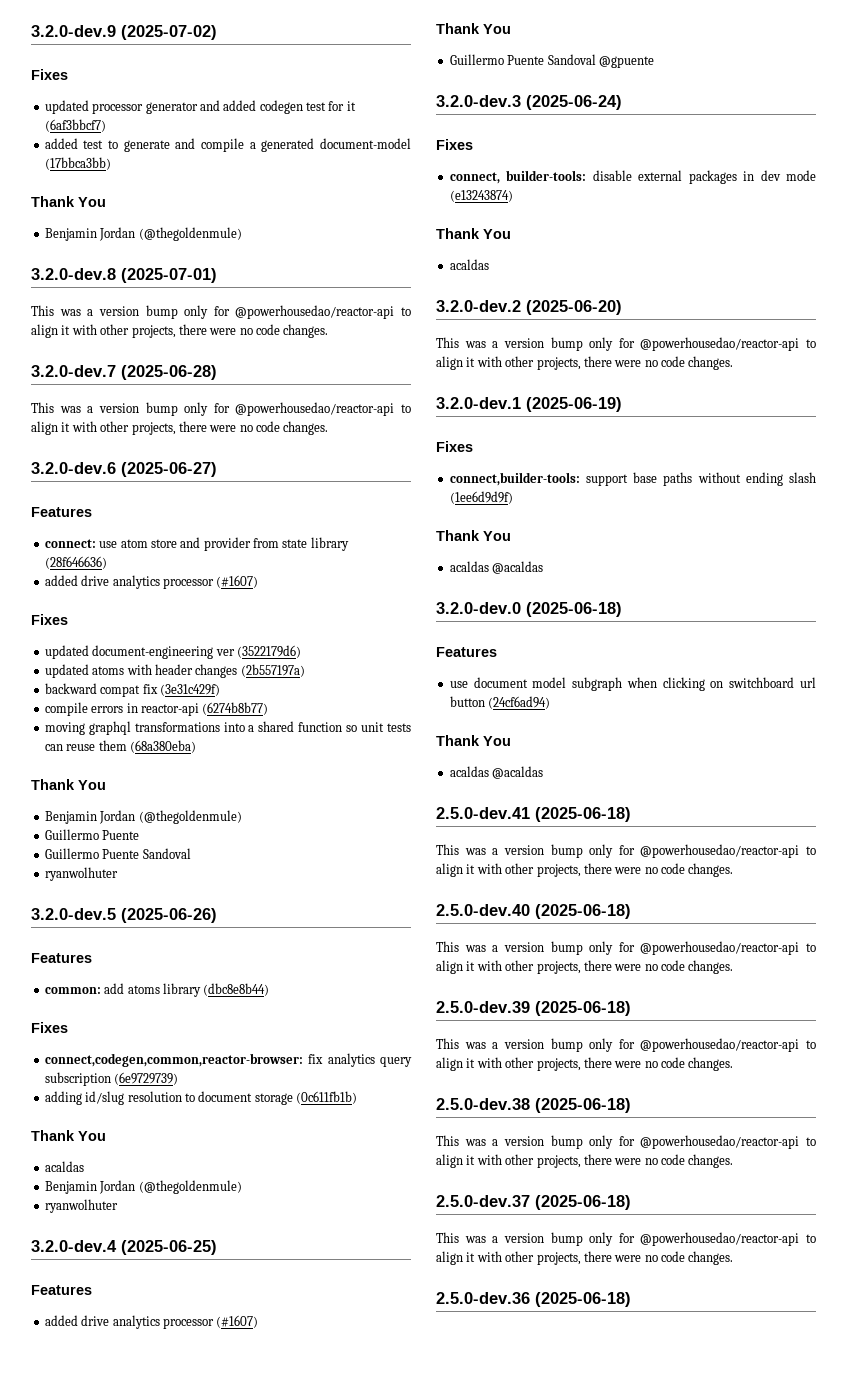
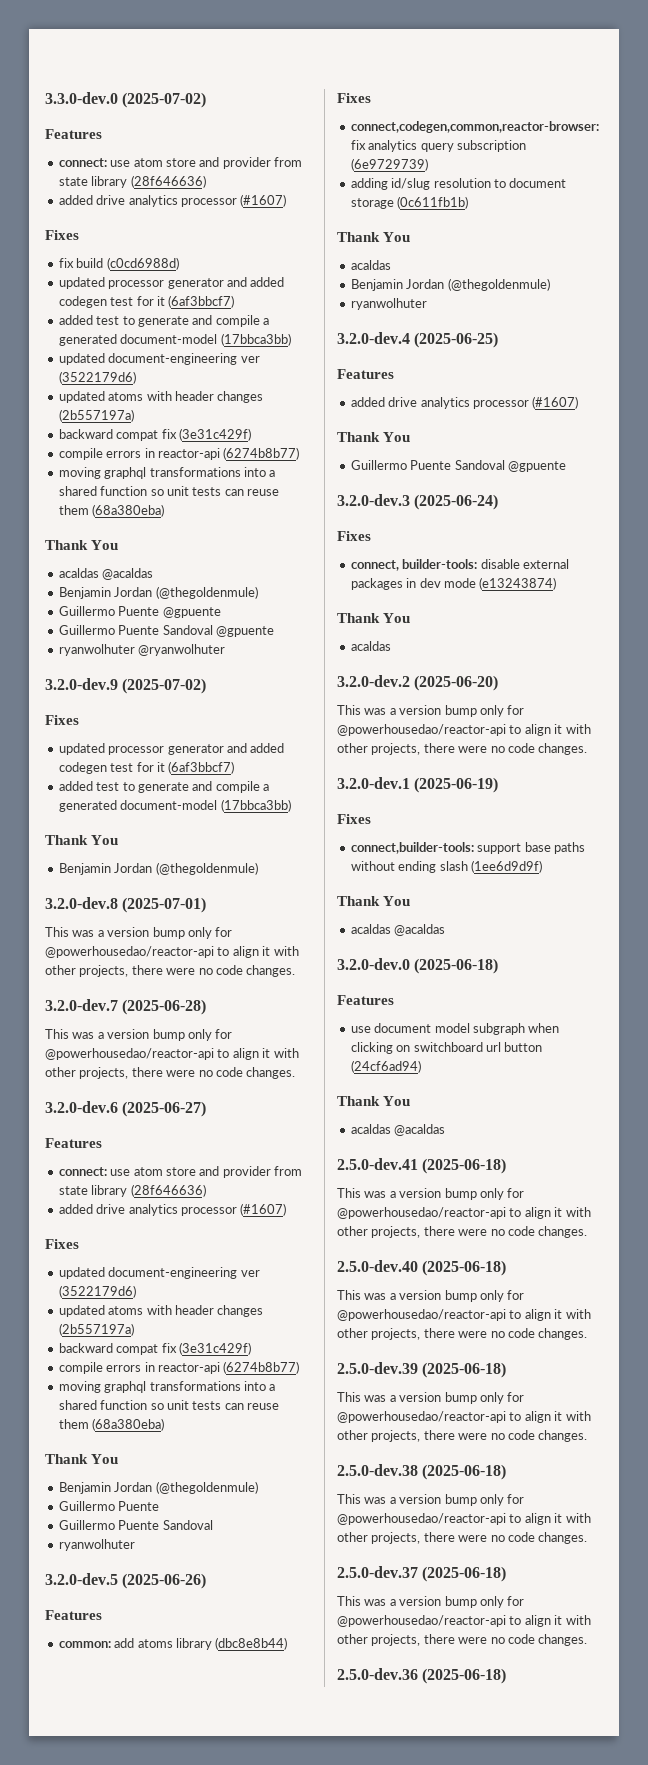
(31, 31) none -> [45,92,207,108] [45,129,102,139] [58,157,302,169] [58,175,206,188] [58,194,287,207] [45,230,79,240] [58,257,179,270] [58,277,285,289] [58,295,235,308] [58,315,269,327] [58,333,291,346] [58,353,260,365] [58,371,136,384] [58,391,264,403] [58,409,134,422] [58,428,251,441] [58,447,300,460] [58,467,276,479] [58,486,279,496] [58,504,165,517] [45,540,119,550] [58,568,154,580] [58,586,258,599] [58,606,221,618] [58,625,274,637] [58,644,226,656] 3.3.0-dev.0 (2025-07-02) // Features // connect: use atom store and provider from state library (28f646636) // added drive analytics processor (#1607) // Fixes // fix build (c0cd6988d) // updated processor generator and added codegen test for it (6af3bbcf7) // added test to generate and compile a generated document-model (17bbca3bb) // updated document-engineering ver (3522179d6) // updated atoms with header changes (2b557197a) // backward compat fix (3e31c429f) // compile errors in reactor-api (6274b8b77) // moving graphql transformations into a shared function so unit tests can reuse them (68a380eba) // Thank You // acaldas @acaldas // Benjamin Jordan (@thegoldenmule) // Guillermo Puente @gpuente // Guillermo Puente Sandoval @gpuente // ryanwolhuter @ryanwolhuter //

